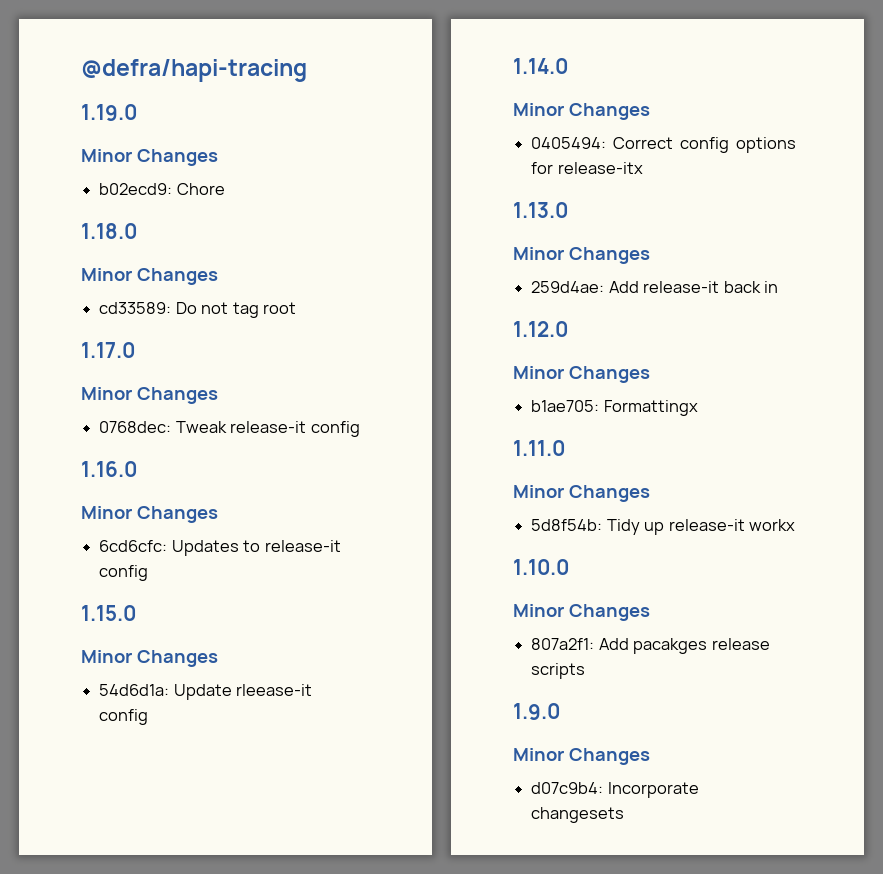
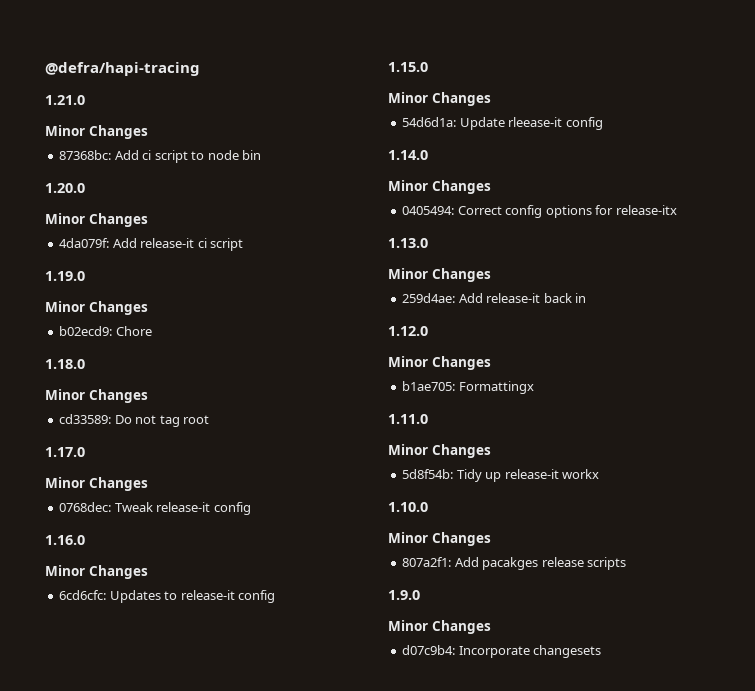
(307, 70) none -> [45,95,85,105] [45,125,148,139] [59,150,262,163] [45,183,85,193] [45,213,148,227] [59,238,244,251] // 1.21.0 // Minor Changes // 87368bc: Add ci script to node bin // 1.20.0 // Minor Changes // 4da079f: Add release-it ci script

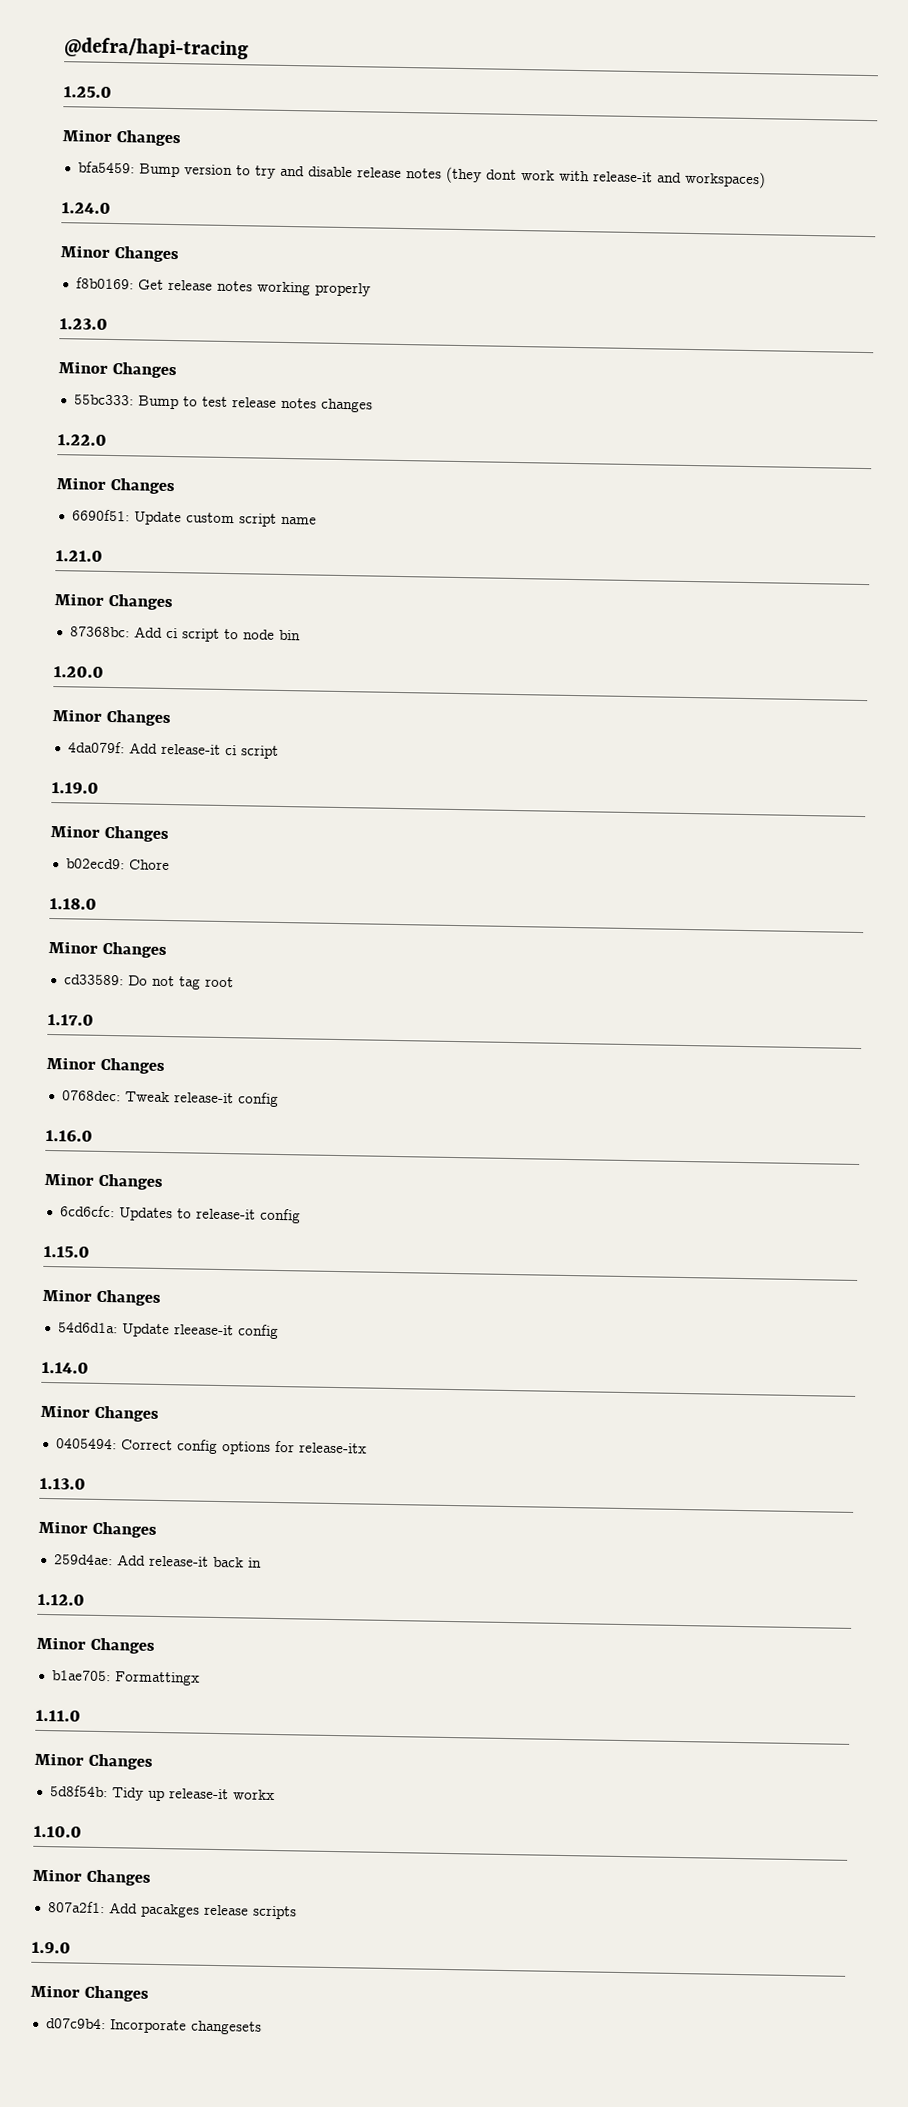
(200, 69) none -> [63,86,112,98] [62,129,182,147] [77,161,766,189] [61,202,111,214] [60,245,180,263] [75,277,371,297] [59,318,108,330] [58,361,178,379] [73,394,373,413] [57,434,107,446] [56,477,176,495] [71,509,317,527] // 1.25.0 // Minor Changes // bfa5459: Bump version to try and disable release notes (they dont work with release-it and workspaces) // 1.24.0 // Minor Changes // f8b0169: Get release notes working properly // 1.23.0 // Minor Changes // 55bc333: Bump to test release notes changes // 1.22.0 // Minor Changes // 6690f51: Update custom script name

